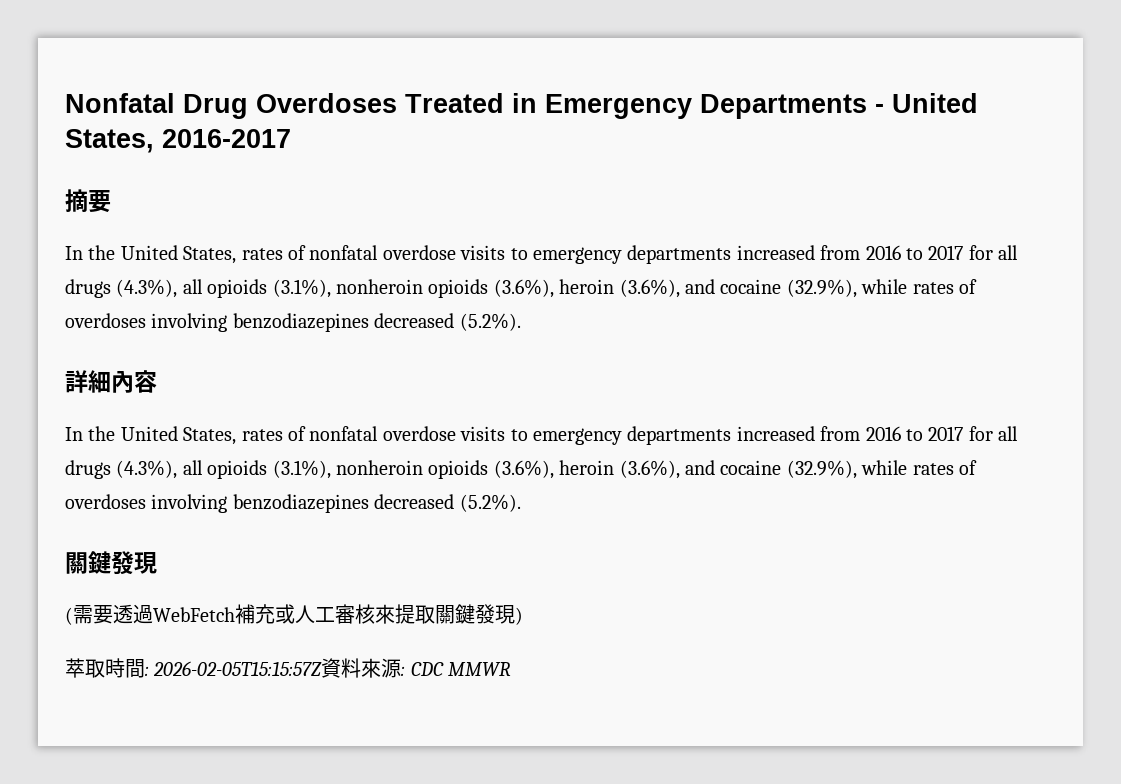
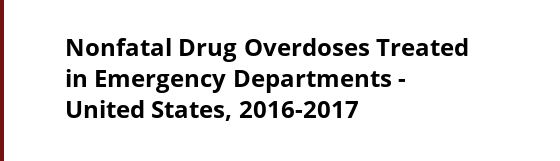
[65,189,111,213] [65,245,1019,264] [65,279,977,298] [65,313,521,332] [65,370,157,393] [65,426,1019,445] [65,460,977,479] [65,494,521,513] [65,551,157,575] [65,604,523,625] [65,658,512,678] // 摘要 // In the United States, rates of nonfatal overdose visits to emergency departments increased from 2016 to 2017 for all drugs (4.3%), all opioids (3.1%), nonheroin opioids (3.6%), heroin (3.6%), and cocaine (32.9%), while rates of overdoses involving benzodiazepines decreased (5.2%). // 詳細內容 // In the United States, rates of nonfatal overdose visits to emergency departments increased from 2016 to 2017 for all drugs (4.3%), all opioids (3.1%), nonheroin opioids (3.6%), heroin (3.6%), and cocaine (32.9%), while rates of overdoses involving benzodiazepines decreased (5.2%). // 關鍵發現 // (需要透過WebFetch補充或人工審核來提取關鍵發現) // 萃取時間: 2026-02-05T15:15:57Z資料來源: CDC MMWR -> (359, 109) none

